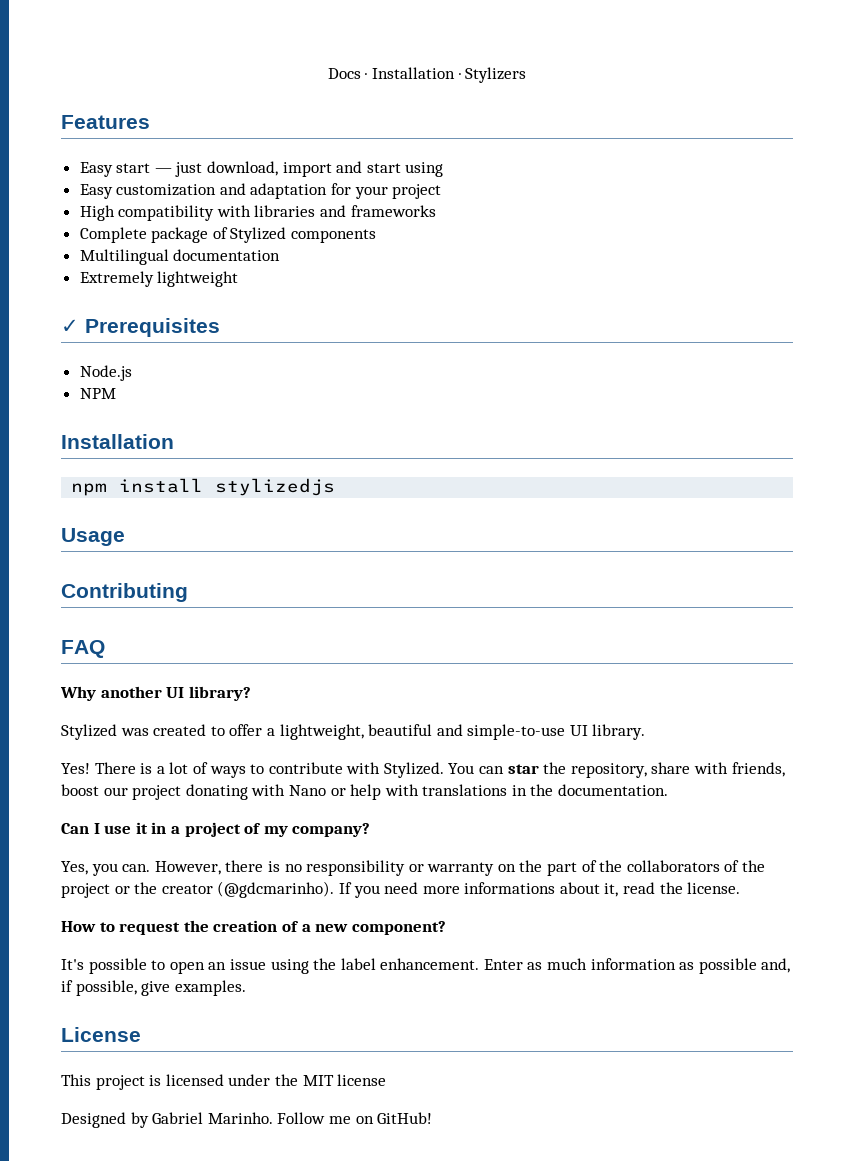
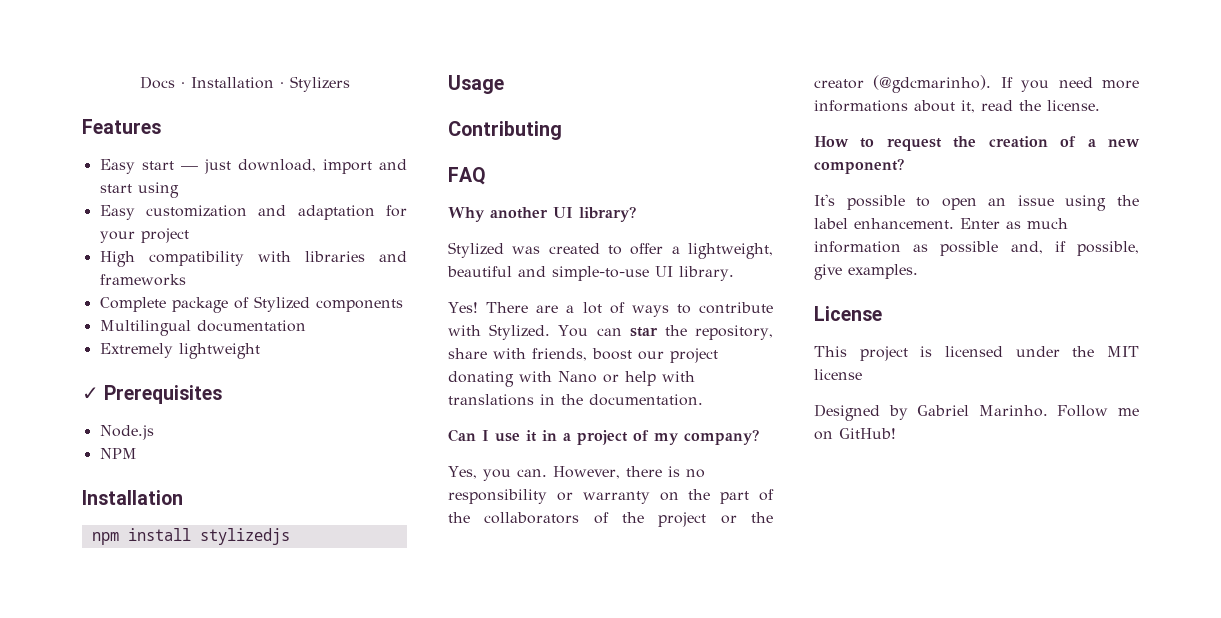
[140,763,153,774] is -> [536,305,559,313] are

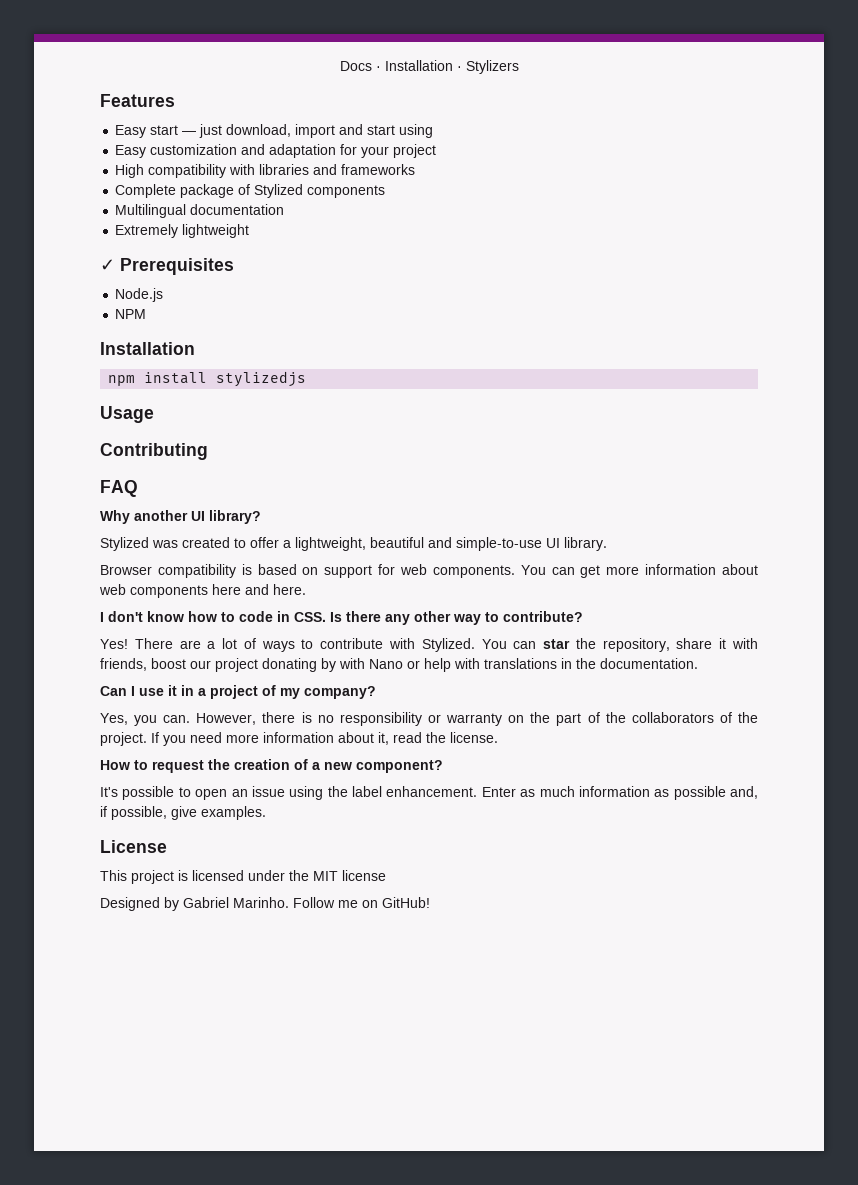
(734, 273) none -> [100,564,758,578] [99,584,306,598] [100,611,583,625] // Browser compatibility is based on support for web components. You can get more information about web components here and here. // I don't know how to code in CSS. Is there any other way to contribute?
(487, 353) none -> [719,638,727,649] it
(514, 379) none -> [321,658,336,672] by
[658,512,773,527] [814,75,992,93] project or the creator (@gdcmarinho). -> [100,732,147,746] project.
[814,100,908,112] informations -> [263,732,334,743] information

